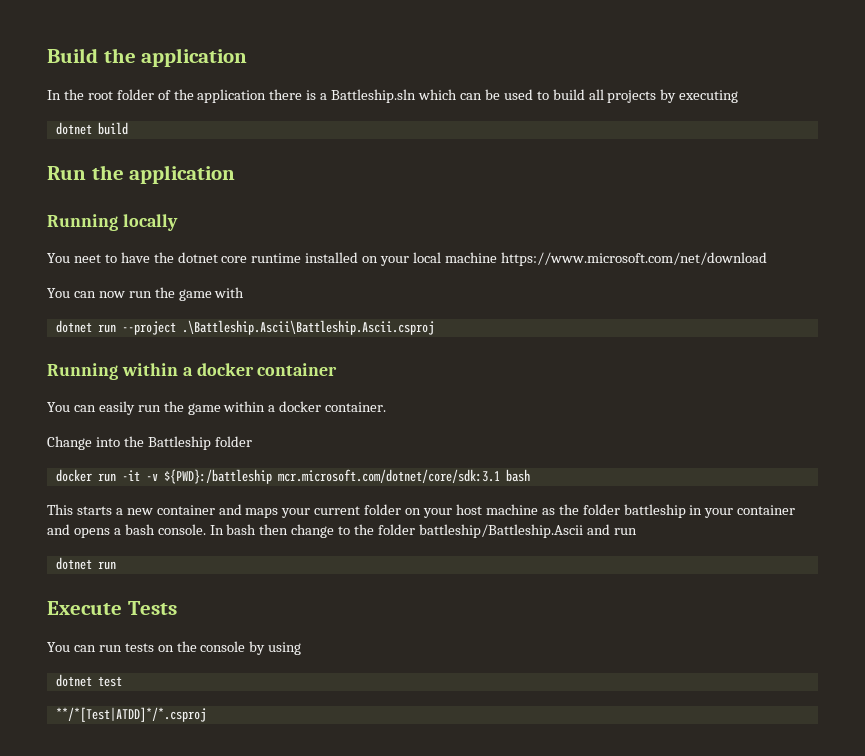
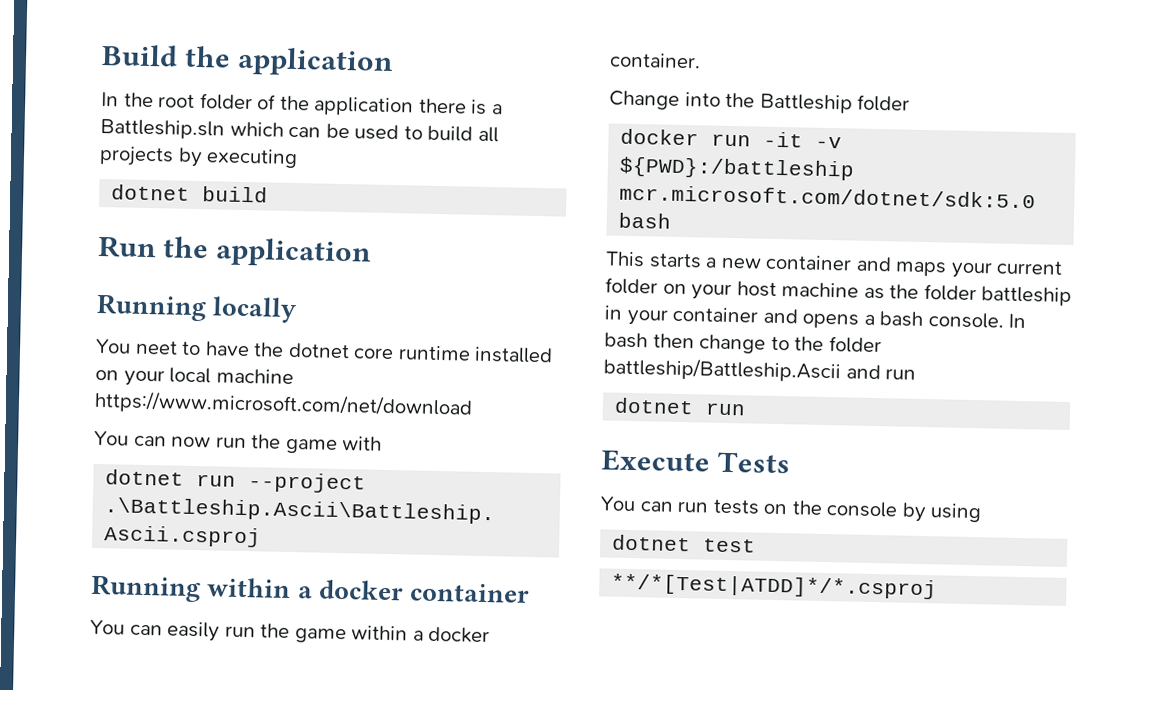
[277,469,500,483] mcr.microsoft.com/dotnet/core/sdk:3.1 -> [619,184,1037,209] mcr.microsoft.com/dotnet/sdk:5.0

